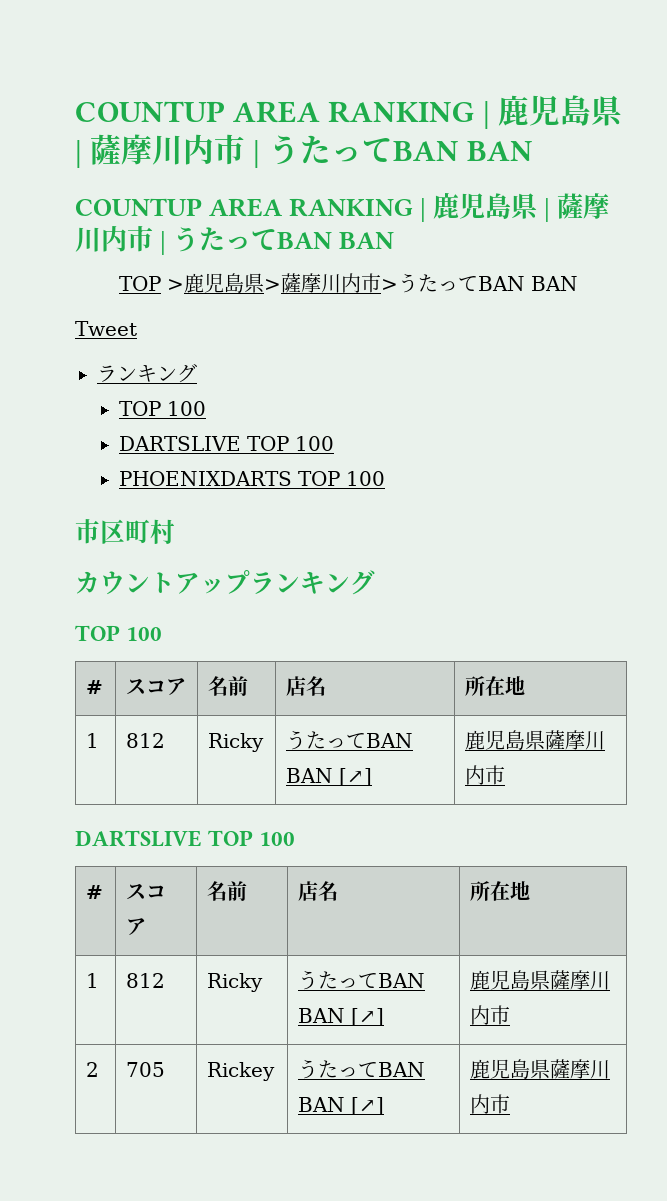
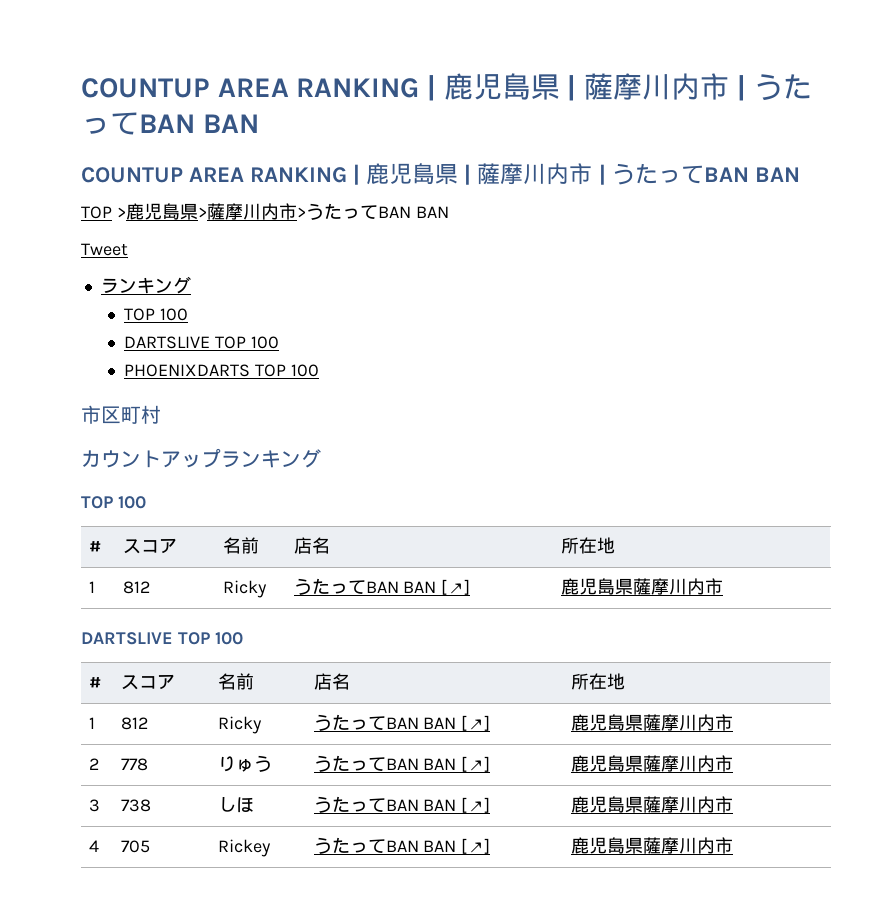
(100, 1069) none -> [120,758,148,771] [217,755,272,772] [313,755,491,772] [570,755,733,772] [88,799,100,812] [120,799,151,812] [217,797,254,813] [313,796,491,813] [570,796,733,813] [88,840,99,852] | 778 | りゅう | うたってBAN BAN [↗] | 鹿児島県薩摩川内市 // 3 | 738 | しほ | うたってBAN BAN [↗] | 鹿児島県薩摩川内市 // 4

